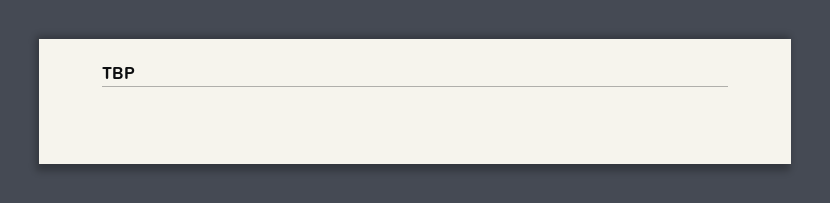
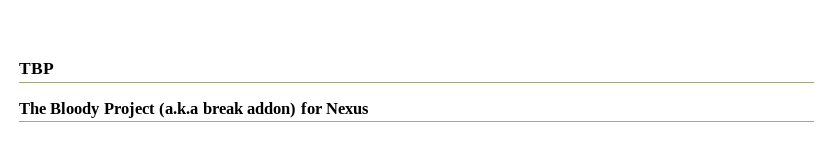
(135, 73) none -> [19,102,370,118] // The Bloody Project (a.k.a break addon) for Nexus

